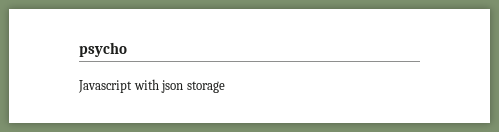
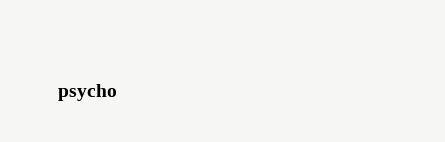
[78,79,225,93] // Javascript with json storage -> (117, 92) none

